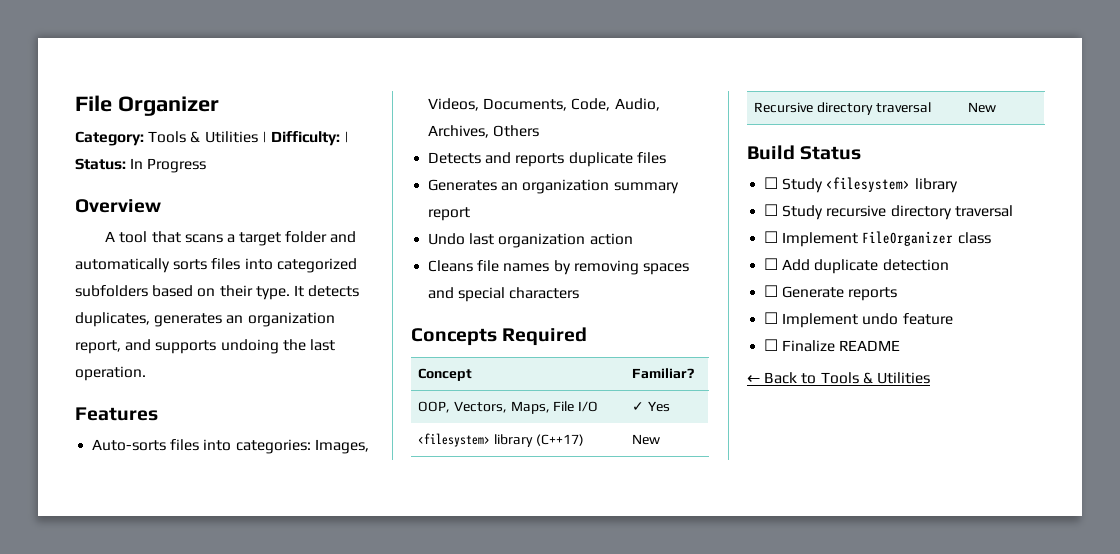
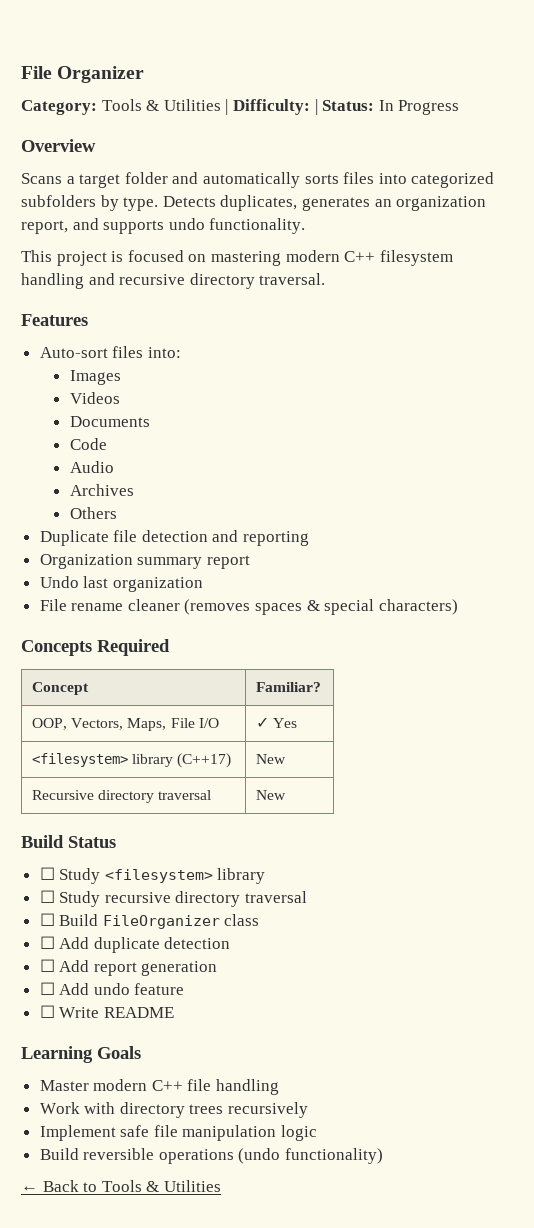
[105,231,223,243] A tool that scans -> [21,173,62,184] Scans
[152,285,360,300] based on their type. It detects -> [100,195,216,211] by type. Detects
[220,339,335,354] [75,366,146,381] [75,407,158,421] [92,439,369,454] [428,98,660,111] [428,125,540,138] [428,152,666,167] [428,179,610,194] undoing the last operation. // Features // Auto-sorts files into categories: Images, Videos, Documents, Code, Audio, Archives, Others // Detects and reports duplicate files // Generates an organization -> [168,218,306,234] [21,250,453,266] [21,273,326,289] [21,314,88,326] [39,346,181,358] [69,370,121,385] [69,392,120,404] [69,416,150,427] [69,438,107,450] [69,461,114,473] [69,484,134,496] [69,507,117,519] [39,530,310,546] [39,554,133,569] undo functionality. // This project is focused on mastering modern C++ filesystem handling and recursive directory traversal. // Features // Auto-sort files into: // Images // Videos // Documents // Code // Audio // Archives // Others // Duplicate file detection and reporting // Organization
[589,233,633,245] [428,260,689,275] [428,287,580,302] action // Cleans file names by removing spaces and special characters -> [39,599,458,615] // File rename cleaner (removes spaces & special characters)
[782,232,859,247] Implement -> [59,914,99,926] Build
[782,286,898,301] [764,312,859,328] Generate reports // ☐ Implement -> [59,960,218,976] [39,982,90,995] Add report generation // ☐ Add
[782,340,836,352] Finalize -> [59,1007,100,1018] Write
(901, 345) none -> [21,1046,141,1063] [39,1079,280,1095] [39,1102,309,1118] [39,1125,318,1141] [39,1148,384,1164] // Learning Goals // Master modern C++ file handling // Work with directory trees recursively // Implement safe file manipulation logic // Build reversible operations (undo functionality)

